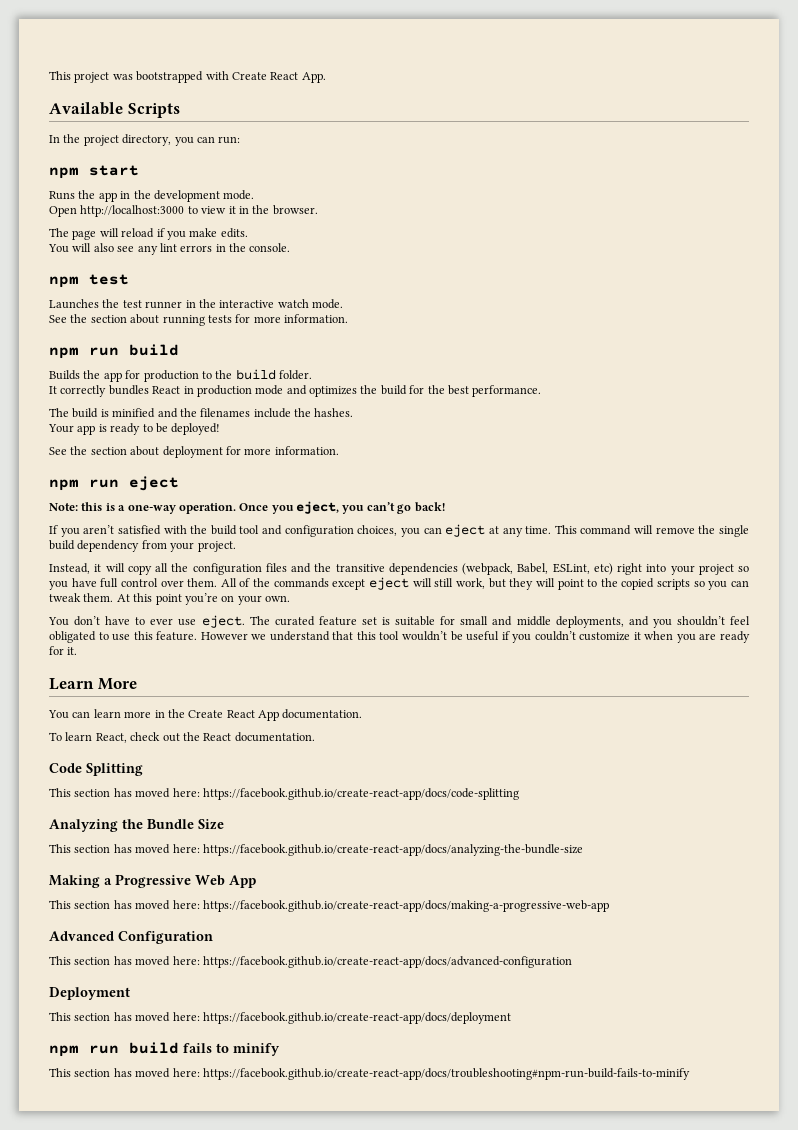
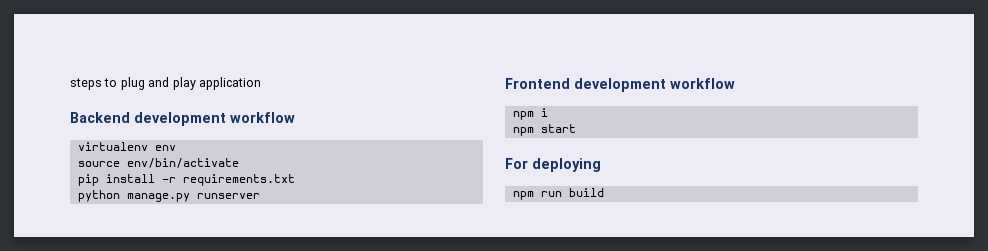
[49,71,326,83] [49,102,180,118] [49,134,241,146] [49,165,139,179] [49,190,255,202] [49,205,318,217] [49,228,248,240] [48,243,291,255] [49,274,129,288] [49,299,343,309] [49,314,348,326] [49,344,179,359] [49,369,312,382] [49,385,542,397] [49,408,354,418] [48,423,221,435] [49,446,339,458] [49,476,179,491] [49,501,445,514] [49,524,749,537] [49,540,236,552] [49,563,749,575] [49,577,749,590] [49,593,290,605] [48,615,750,628] [49,631,750,643] [49,646,78,655] [49,678,137,690] [48,709,363,721] [49,732,315,743] [49,763,143,776] [49,788,519,800] [49,819,224,832] [49,844,583,856] [49,874,256,888] [49,900,609,912] [49,931,213,944] [49,956,572,968] [49,987,130,1000] [49,1012,511,1024] [49,1042,280,1057] [49,1068,690,1080] This project was bootstrapped with Create React App. // Available Scripts // In the project directory, you can run: // npm start // Runs the app in the development mode. // Open http://localhost:3000 to view it in the browser. // The page will reload if you make edits. // You will also see any lint errors in the console. // npm test // Launches the test runner in the interactive watch mode. // See the section about running tests for more information. // npm run build // Builds the app for production to the build folder. // It correctly bundles React in production mode and optimizes the build for the best performance. // The build is minified and the filenames include the hashes. // Your app is ready to be deployed! // See the section about deployment for more information. // npm run eject // Note: this is a one-way operation. Once you eject, you can’t go back! // If you aren’t satisfied with the build tool and configuration choices, you can eject at any time. This command will remove the single build dependency from your project. // Instead, it will copy all the configuration files and the transitive dependencies (webpack, Babel, ESLint, etc) right into your project so you have full control over them. All of the commands except eject will still work, but they will point to the copied scripts so you can tweak them. At this point you’re on your own. // You don’t have to ever use eject. The curated feature set is suitable for small and middle deployments, and you shouldn’t feel obligated to use this feature. However we understand that this tool wouldn’t be useful if you couldn’t customize it when you are ready for it. // Learn More // You can learn more in the Create React App documentation. // To learn React, check out the React documentation. // Code Splitting // This section has moved here: https://facebook.github.io/create-react-app/docs/code-splitting // Analyzing the Bundle Size // This section has moved here: https://facebook.github.io/create-react-app/docs/analyzing-the-bundle-size // Making a Progressive Web App // This section has moved here: https://facebook.github.io/create-react-app/docs/making-a-progressive-web-app // Advanced Configuration // This section has moved here: https://facebook.github.io/create-react-app/docs/advanced-configuration // Deployment // This section has moved here: https://facebook.github.io/create-react-app/docs/deployment // npm run build fails to minify // This section has moved here: https://facebook.github.io/create-react-app/docs/troubleshooting#npm-run-build-fails-to-minify -> [70,77,261,90] [70,112,295,126] [77,142,176,151] [77,158,239,168] [77,174,295,186] [77,190,260,202] [505,78,735,92] [512,108,548,120] [512,124,576,136] [505,158,601,172] [512,188,604,200] steps to plug and play application // Backend development workflow // virtualenv env // source env/bin/activate // pip install -r requirements.txt // python manage.py runserver // Frontend development workflow // npm i // npm start // For deploying // npm run build

